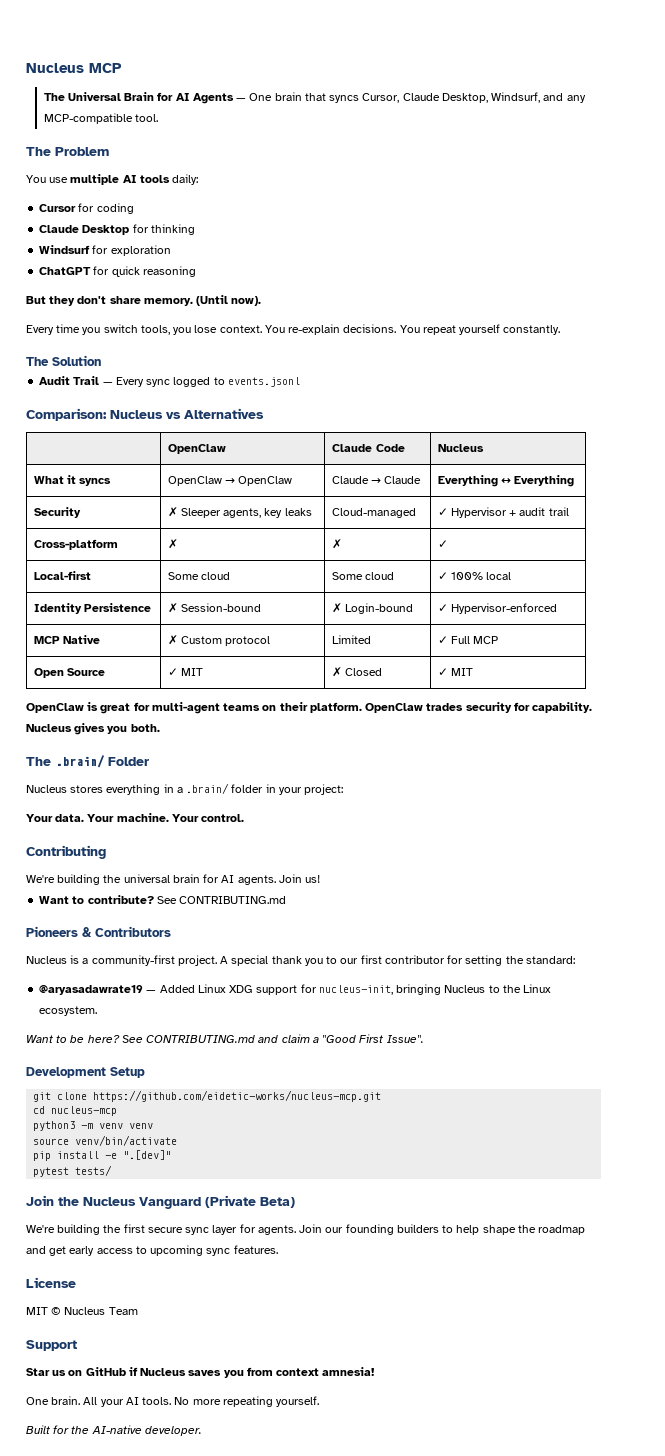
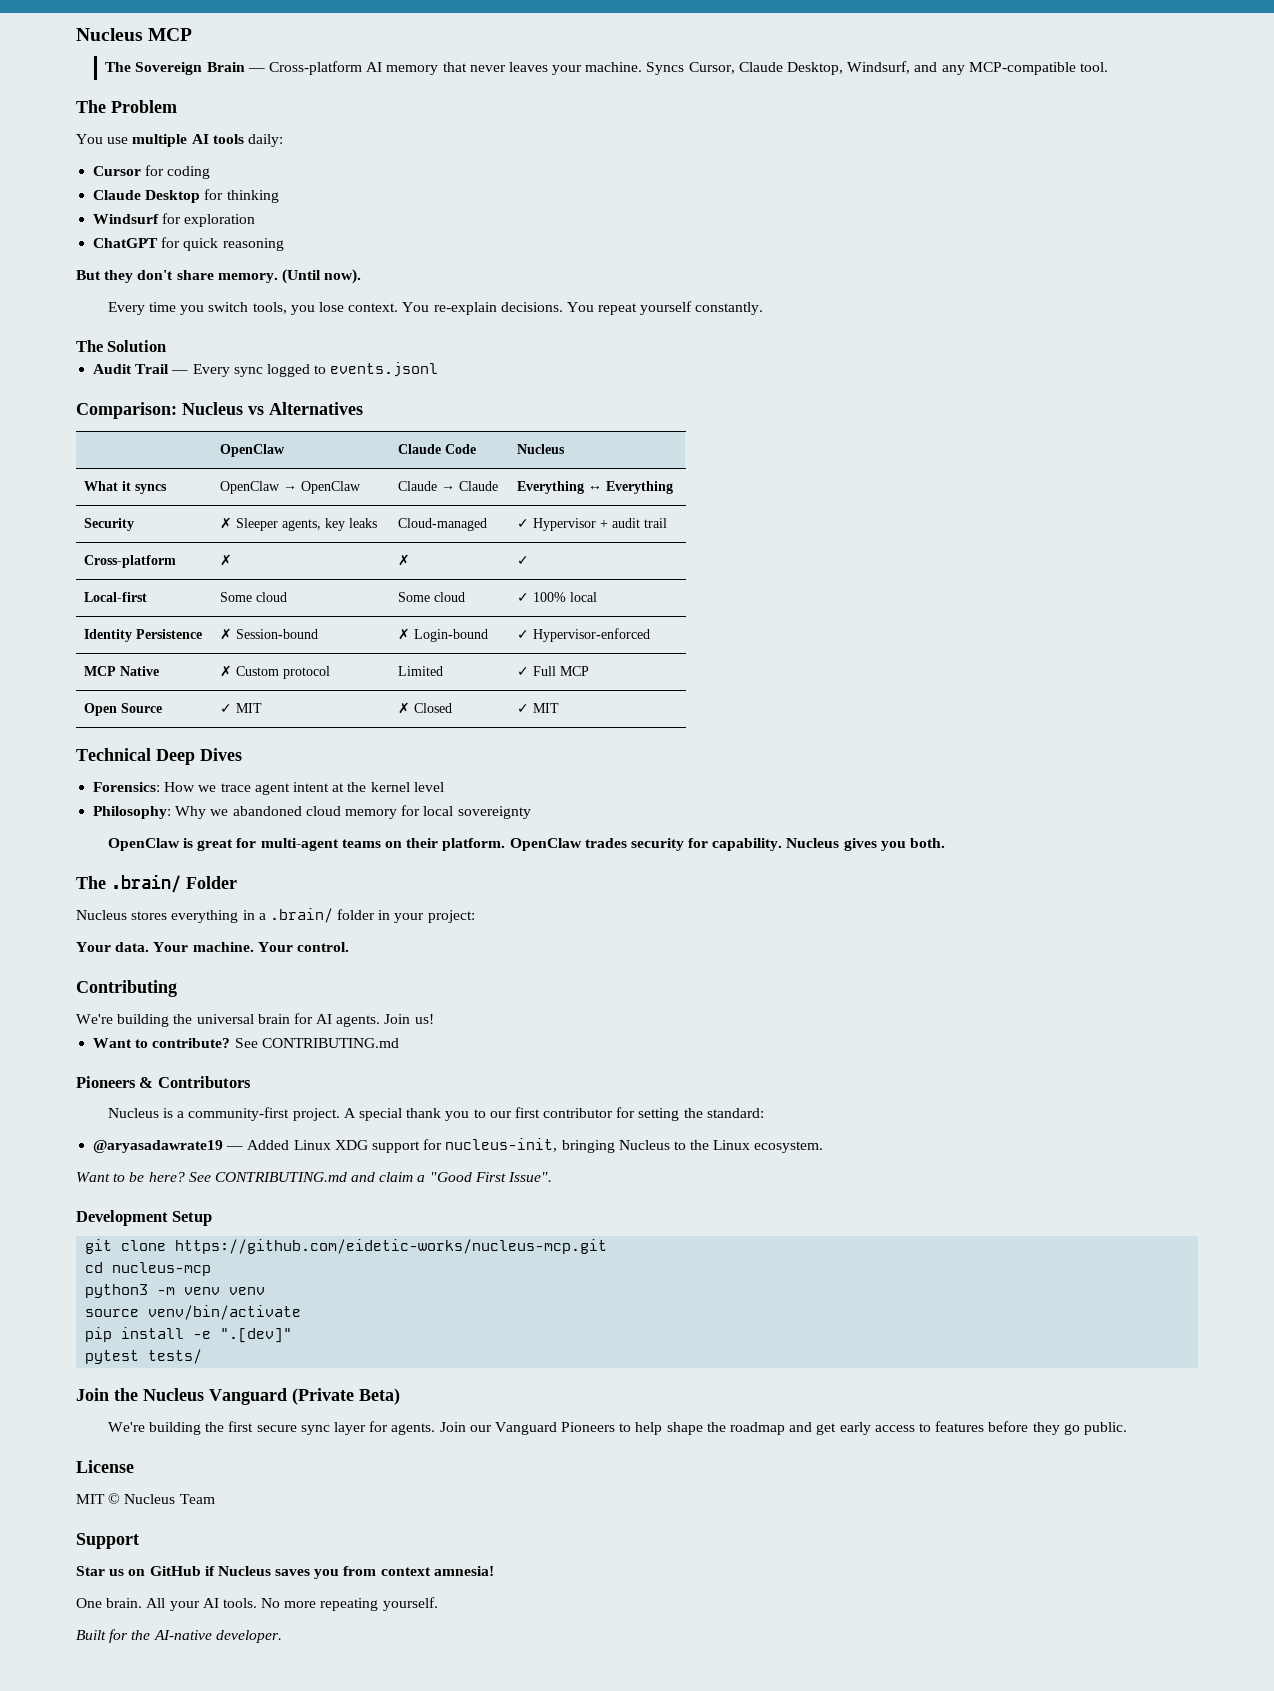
[67,92,360,104] Universal Brain for AI Agents — One brain that syncs -> [135,61,685,75] Sovereign Brain — Cross-platform AI memory that never leaves your machine. Syncs
(473, 672) none -> [76,748,242,765] [93,782,444,795] [93,805,531,819] // Technical Deep Dives // Forensics: How we trace agent intent at the kernel level // Philosophy: Why we abandoned cloud memory for local sovereignty
[345,1224,439,1235] founding builders -> [494,1422,616,1435] Vanguard Pioneers
[150,1245,278,1256] upcoming sync features. -> [935,1421,1127,1435] features before they go public.

